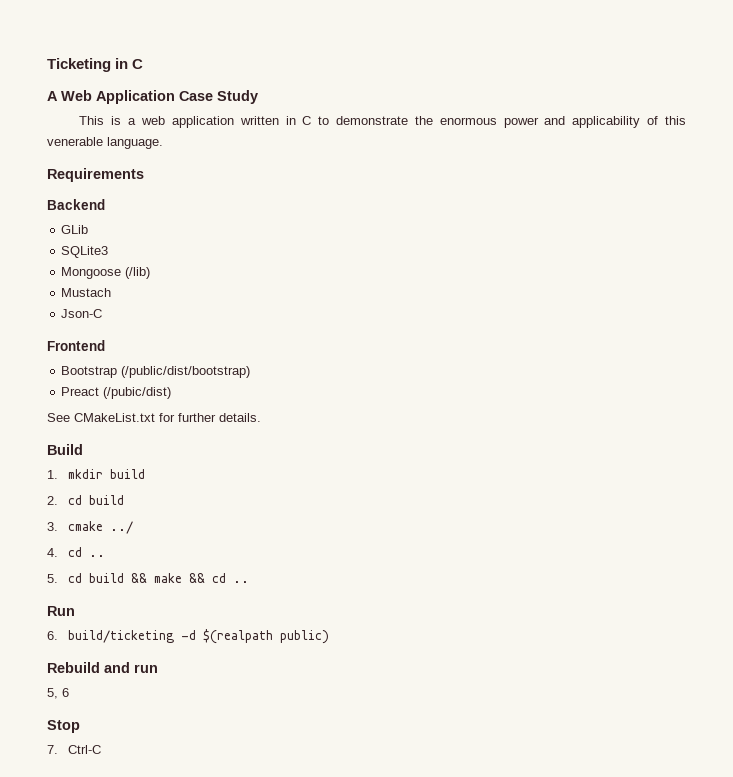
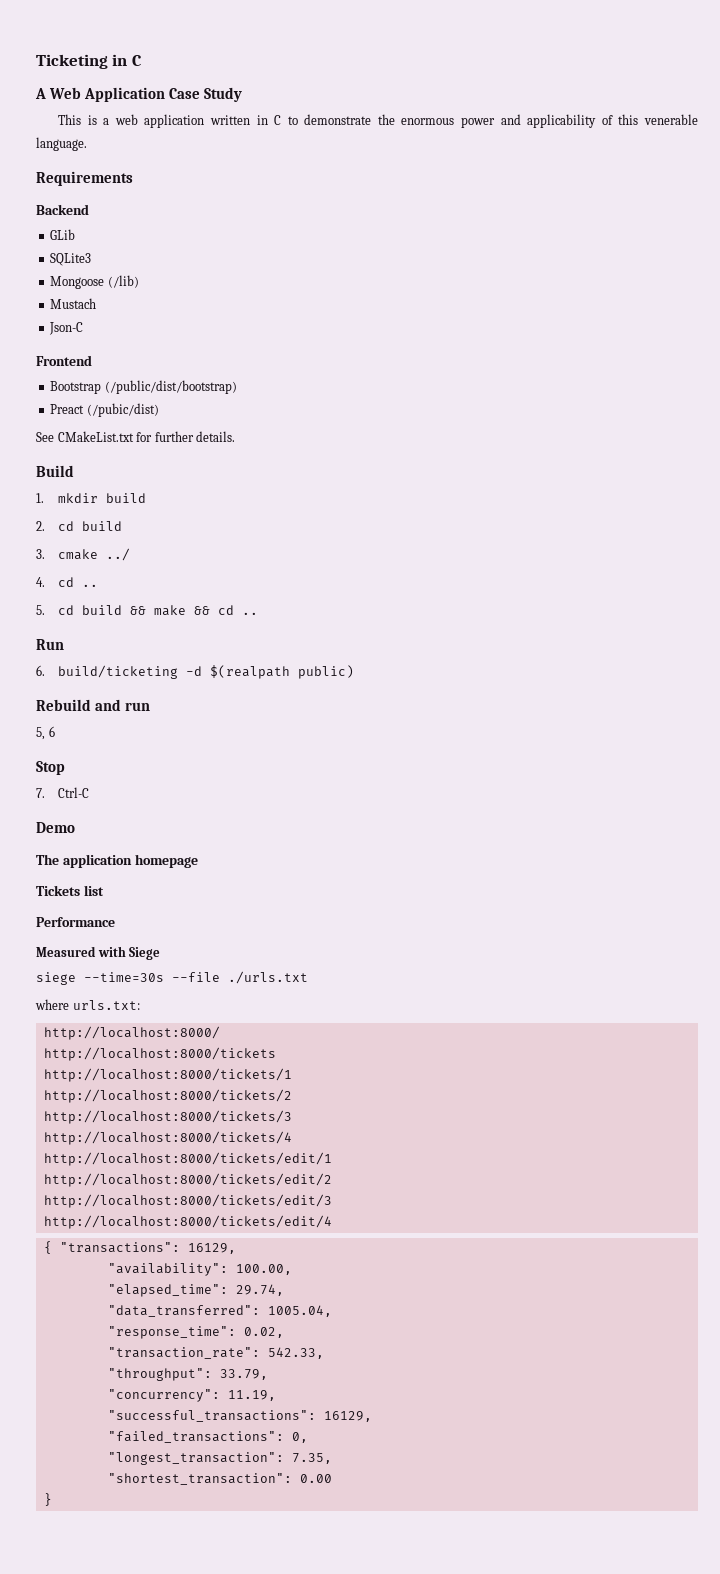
(102, 749) none -> [36,822,75,833] [36,854,198,868] [36,885,104,896] [36,917,115,927] [36,946,161,960] [36,971,308,985] [35,999,140,1010] [43,1026,220,1040] [43,1047,276,1061] [43,1068,292,1082] [43,1089,292,1103] [43,1110,292,1124] [43,1131,292,1145] [43,1152,332,1166] [43,1173,332,1187] [43,1194,332,1208] [43,1215,332,1229] [43,1241,236,1254] [107,1263,292,1276] [107,1284,284,1297] [107,1305,332,1317] [107,1326,284,1339] [107,1347,324,1359] [107,1368,268,1381] [107,1389,276,1402] [107,1410,372,1422] [107,1431,308,1443] [107,1452,332,1465] [107,1473,332,1485] [43,1493,52,1506] // Demo // The application homepage // Tickets list // Performance // Measured with Siege // siege --time=30s --file ./urls.txt // where urls.txt: // http://localhost:8000/ // http://localhost:8000/tickets // http://localhost:8000/tickets/1 // http://localhost:8000/tickets/2 // http://localhost:8000/tickets/3 // http://localhost:8000/tickets/4 // http://localhost:8000/tickets/edit/1 // http://localhost:8000/tickets/edit/2 // http://localhost:8000/tickets/edit/3 // http://localhost:8000/tickets/edit/4 // { "transactions": 16129, // "availability": 100.00, // "elapsed_time": 29.74, // "data_transferred": 1005.04, // "response_time": 0.02, // "transaction_rate": 542.33, // "throughput": 33.79, // "concurrency": 11.19, // "successful_transactions": 16129, // "failed_transactions": 0, // "longest_transaction": 7.35, // "shortest_transaction": 0.00 // }

